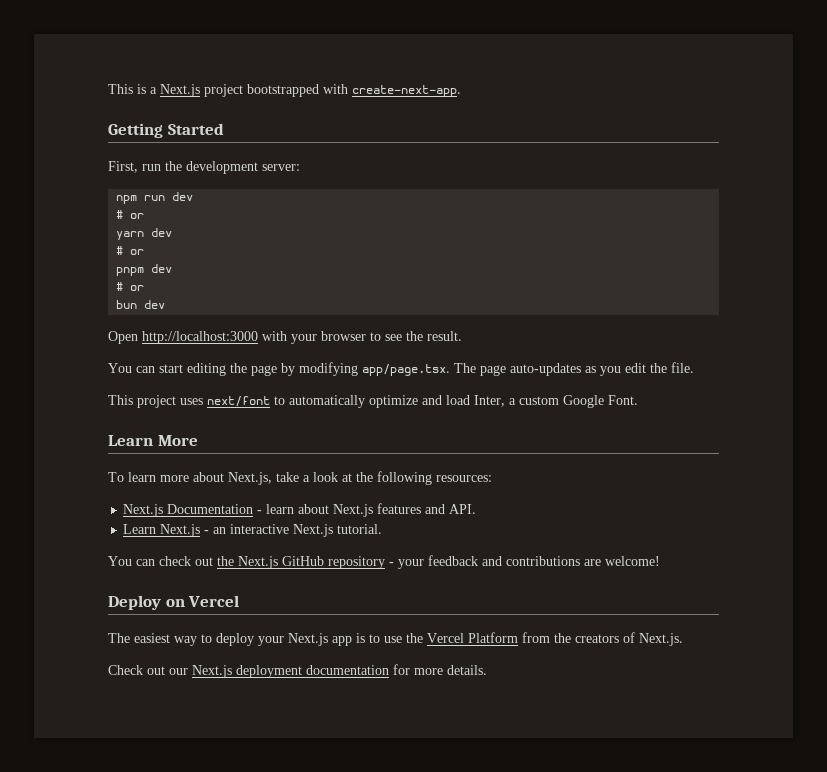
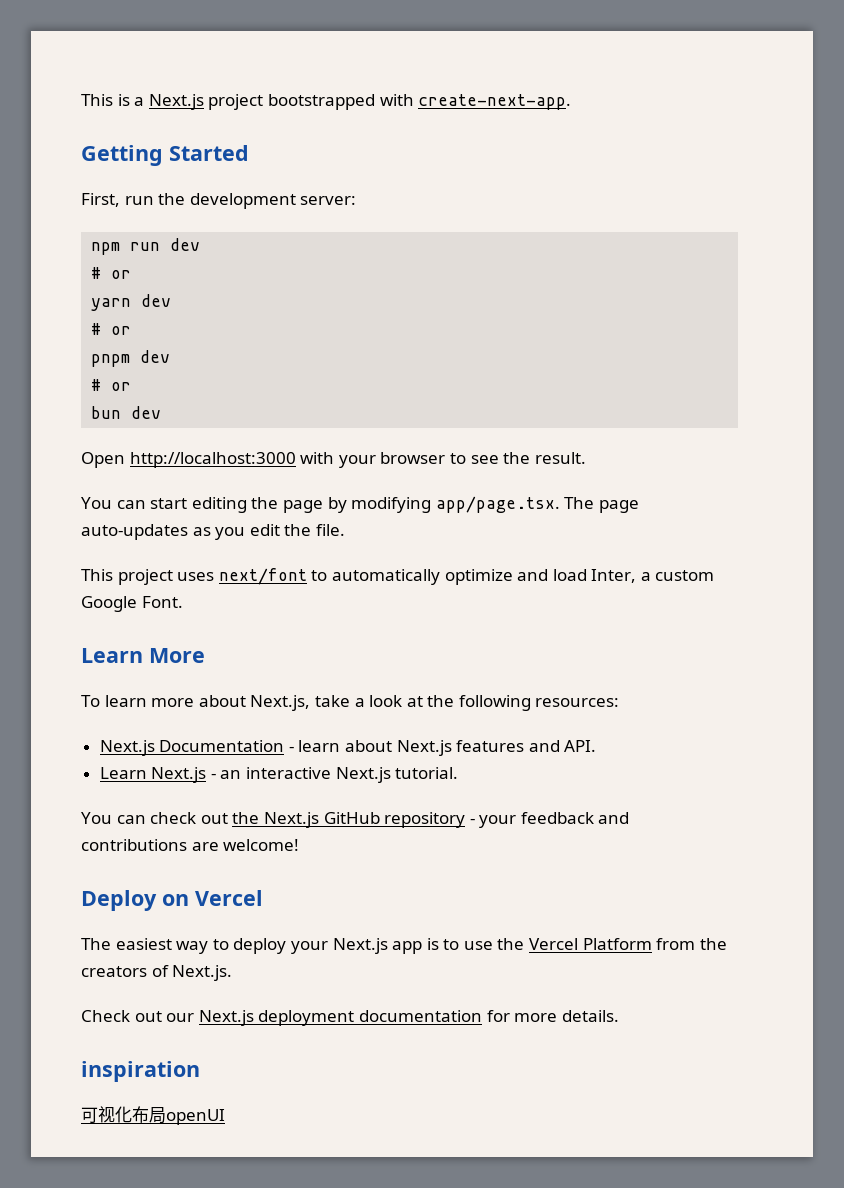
(487, 670) none -> [81,1061,200,1082] [81,1106,225,1125] // inspiration // 可视化布局openUI

